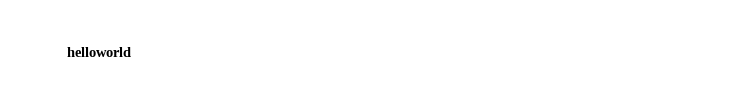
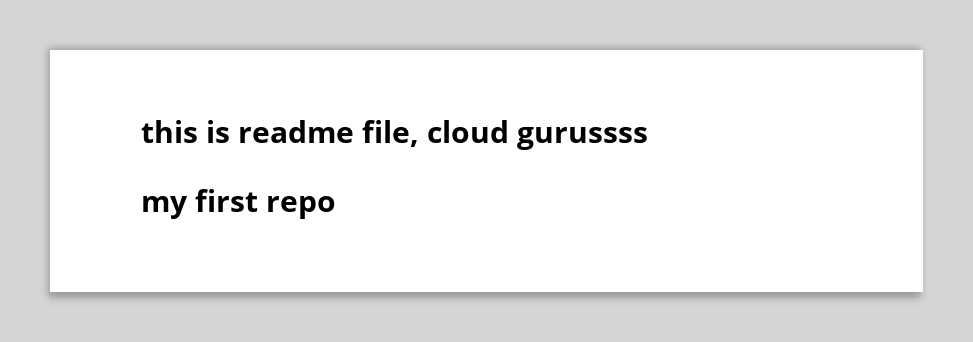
[67,47,131,57] helloworld -> [141,120,649,150] [141,189,337,219] this is readme file, cloud gurussss // my first repo

